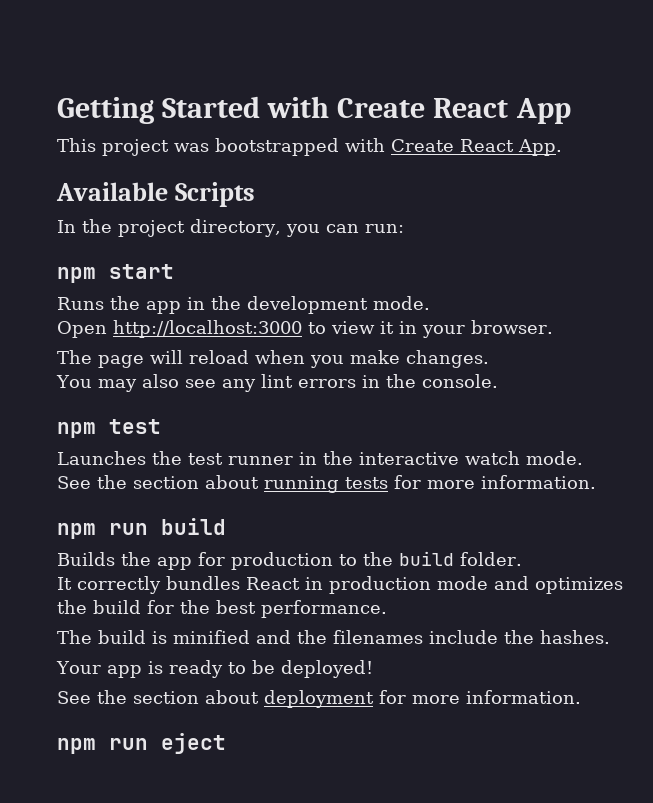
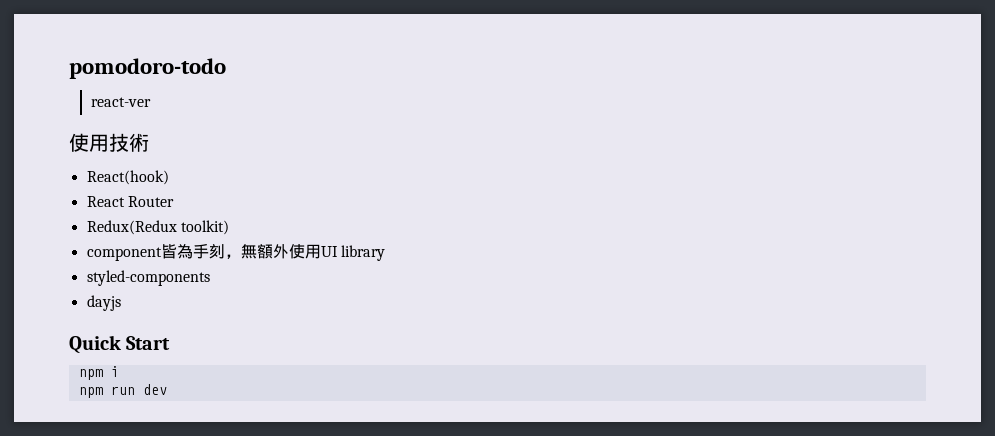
[57,96,571,124] [57,138,562,156] [56,182,256,207] [57,219,404,237] [57,264,174,283] [57,296,430,314] [57,320,553,338] [57,350,489,368] [56,374,498,392] [57,419,161,438] [57,451,583,465] [57,475,596,493] [57,518,226,539] [57,551,522,570] [57,576,623,594] [57,600,387,618] [57,630,610,644] [56,660,373,678] [57,690,581,708] [57,733,226,754] Getting Started with Create React App // This project was bootstrapped with Create React App. // Available Scripts // In the project directory, you can run: // npm start // Runs the app in the development mode. // Open http://localhost:3000 to view it in your browser. // The page will reload when you make changes. // You may also see any lint errors in the console. // npm test // Launches the test runner in the interactive watch mode. // See the section about running tests for more information. // npm run build // Builds the app for production to the build folder. // It correctly bundles React in production mode and optimizes the build for the best performance. // The build is minified and the filenames include the hashes. // Your app is ready to be deployed! // See the section about deployment for more information. // npm run eject -> [69,58,226,79] [90,97,151,107] [69,133,149,152] [86,170,169,185] [86,196,174,207] [86,220,229,235] [86,244,385,261] [86,270,210,286] [86,295,121,311] [69,335,171,354] [78,366,119,380] [78,384,167,398] pomodoro-todo // react-ver // 使用技術 // React(hook) // React Router // Redux(Redux toolkit) // component皆為手刻，無額外使用UI library // styled-components // dayjs // Quick Start // npm i // npm run dev

